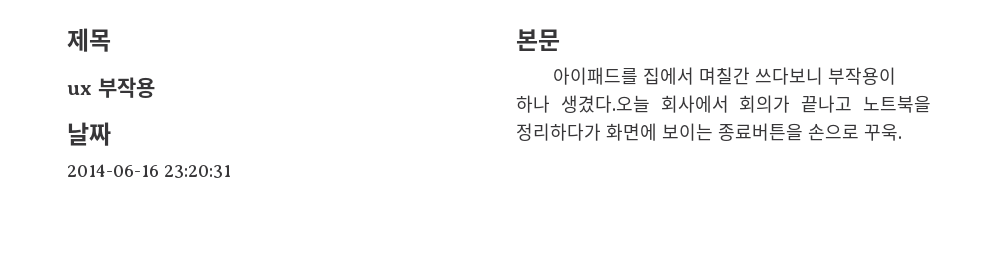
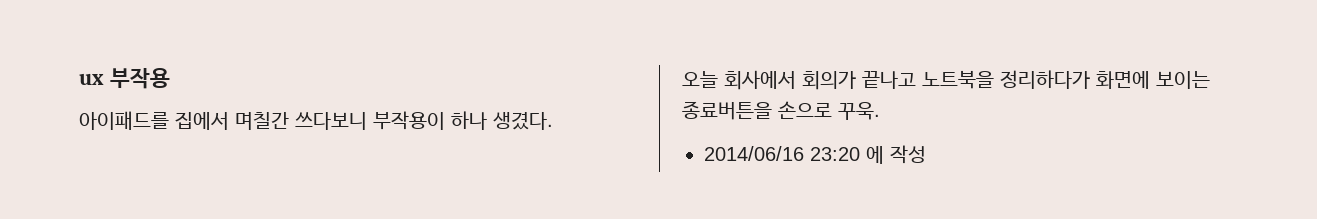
[67,28,111,52] 제목 // -> (79, 79) none
[67,122,111,146] [67,164,231,178] [516,29,560,51] // 날짜 // 2014-06-16 23:20:31 // 본문 -> (170, 78) none
[560,95,650,113] 생겼다.오늘 -> [493,112,553,130] [682,71,718,88] 생겼다. // 오늘
(902, 132) none -> [704,145,926,164] // 2014/06/16 23:20 에 작성

